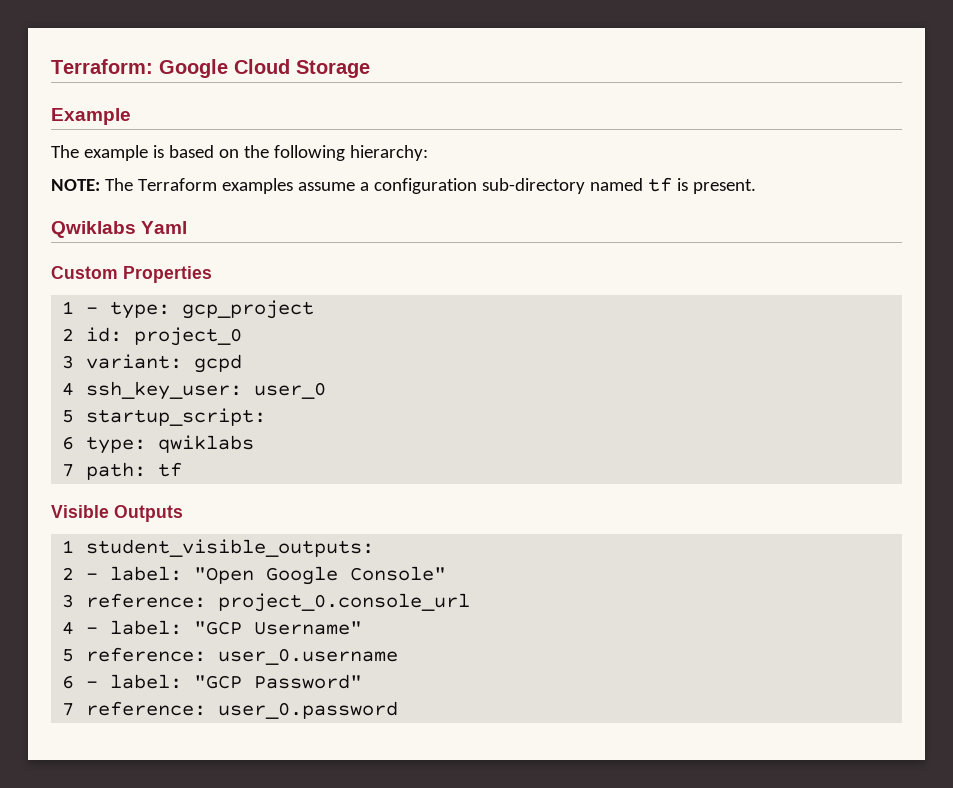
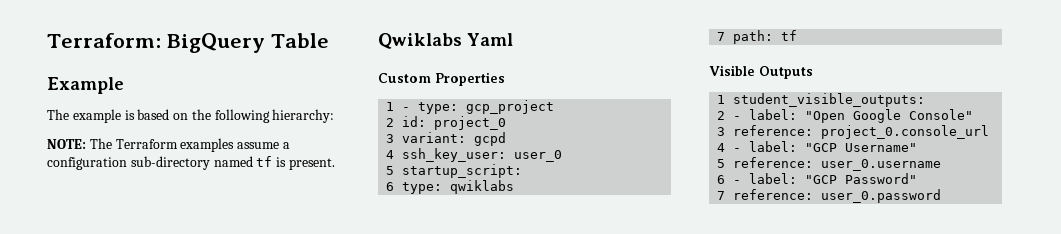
[159,59,370,78] Google Cloud Storage -> [166,33,329,53] BigQuery Table

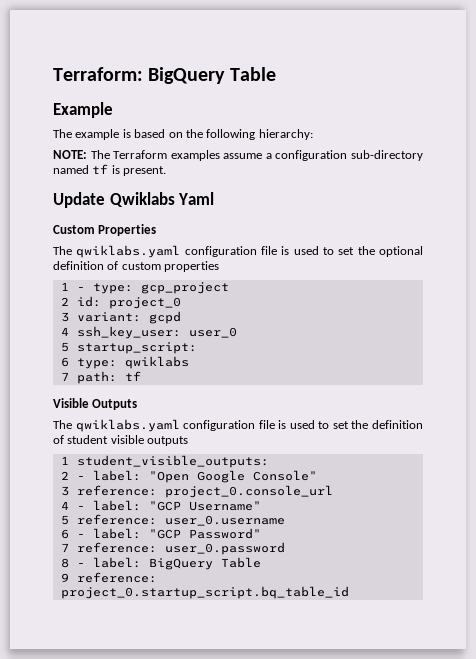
(335, 164) none -> [53,192,105,208] Update
(505, 79) none -> [53,245,423,258] [53,261,220,272] // The qwiklabs.yaml configuration file is used to set the optional definition of custom properties
(813, 72) none -> [53,419,423,432] [53,435,189,446] // The qwiklabs.yaml configuration file is used to set the definition of student visible outputs
(942, 196) none -> [60,557,261,570] [60,572,157,583] [60,586,349,599] // 8 - label: BigQuery Table // 9 reference: project_0.startup_script.bq_table_id

